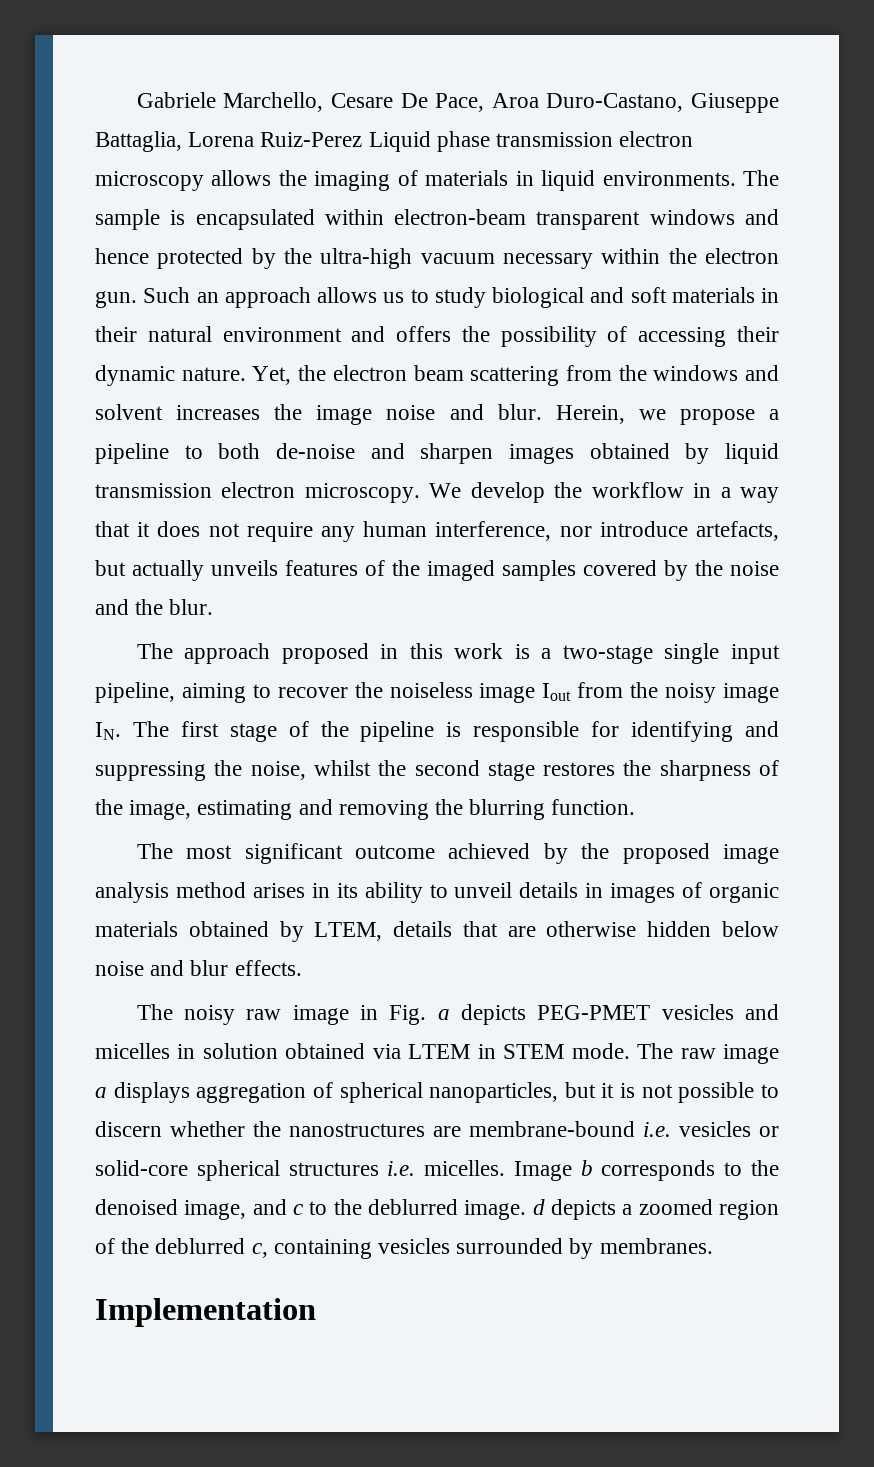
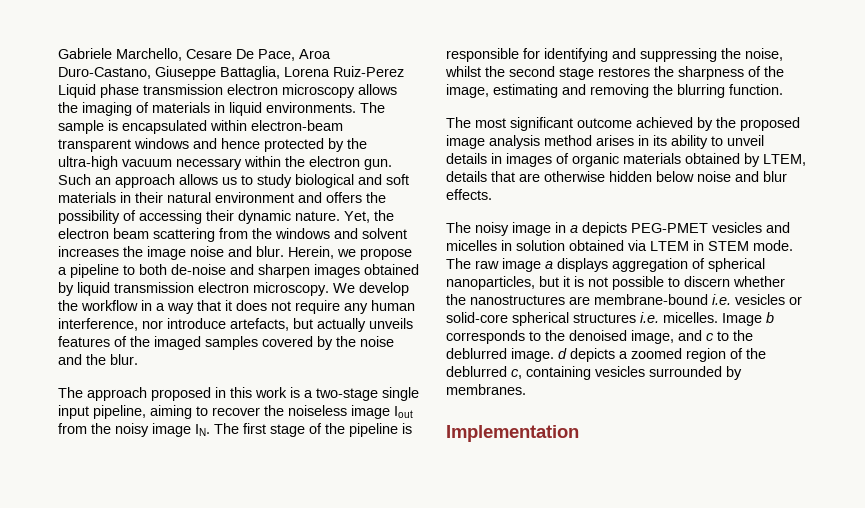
[246,1009,282,1020] raw -> (509, 229) none
[389,1005,427,1025] Fig. -> (566, 227) none

